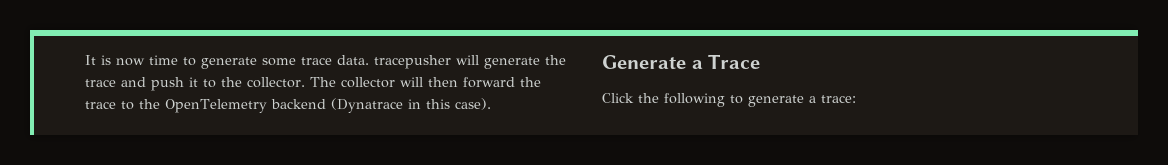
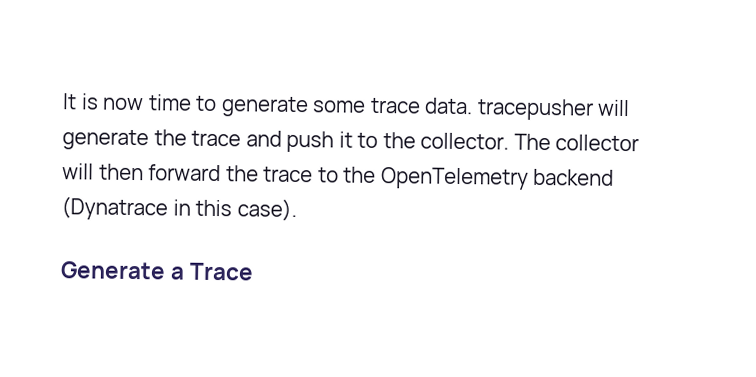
[602,93,856,107] // Click the following to generate a trace: -> (255, 271) none

